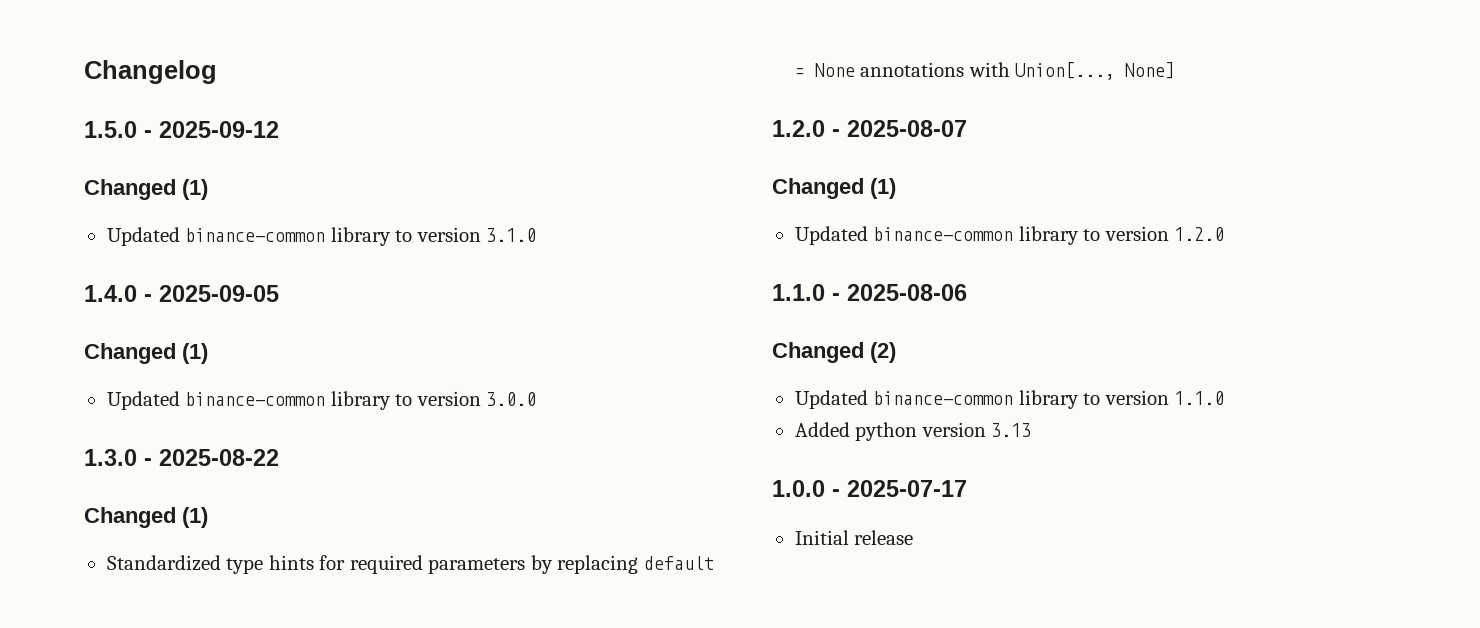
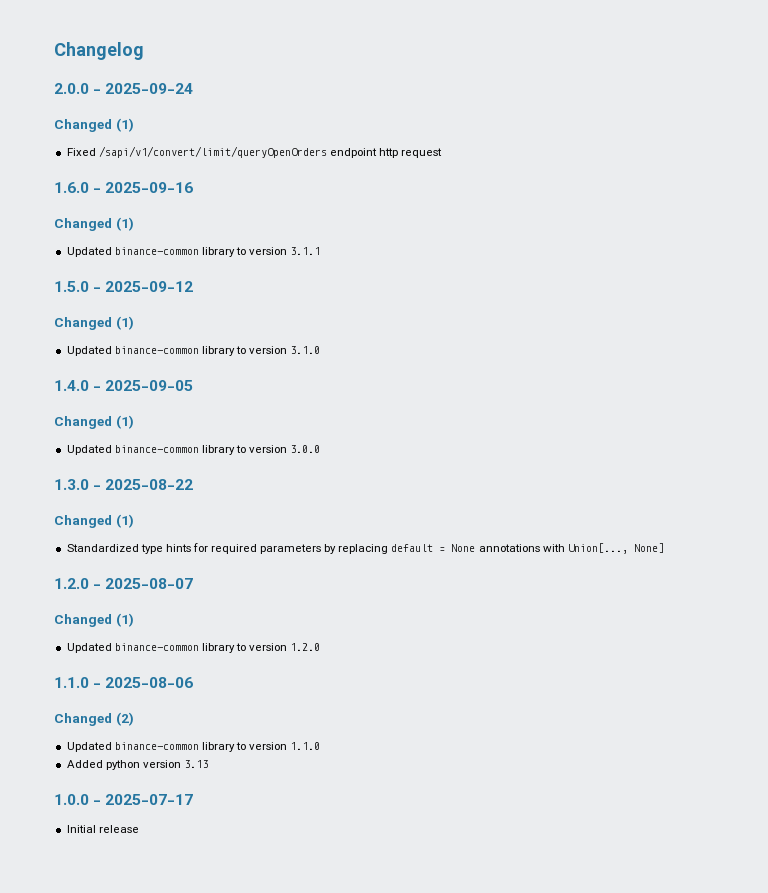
(217, 72) none -> [54,83,194,94] [54,118,134,132] [66,146,443,158] [54,182,194,193] [54,217,134,231] [66,247,321,257] // 2.0.0 - 2025-09-24 // Changed (1) // Fixed /sapi/v1/convert/limit/queryOpenOrders endpoint http request // 1.6.0 - 2025-09-16 // Changed (1) // Updated binance-common library to version 3.1.1

